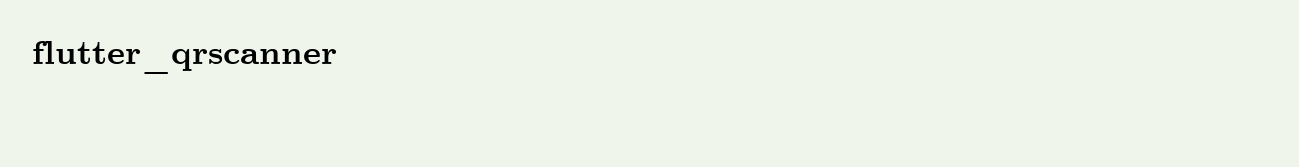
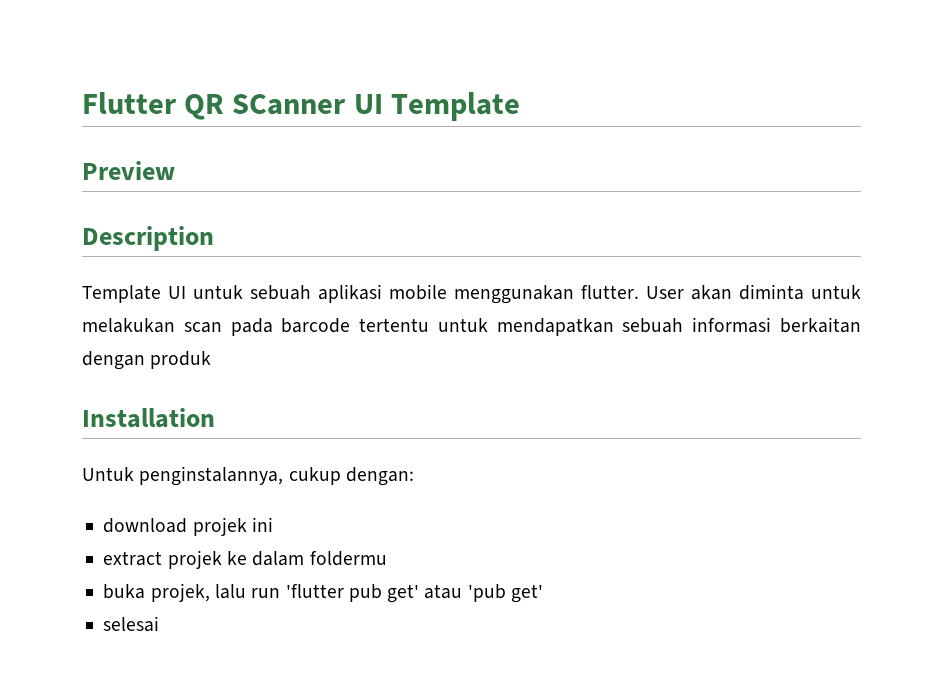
[32,41,337,74] flutter_qrscanner -> [82,92,520,121] [82,161,175,180] [82,226,214,251] [82,284,861,304] [82,317,862,336] [82,351,212,370] [82,408,215,428] [82,466,414,486] [103,517,273,536] [103,550,387,569] [103,583,543,603] [103,616,160,632] Flutter QR SCanner UI Template // Preview // Description // Template UI untuk sebuah aplikasi mobile menggunakan flutter. User akan diminta untuk melakukan scan pada barcode tertentu untuk mendapatkan sebuah informasi berkaitan dengan produk // Installation // Untuk penginstalannya, cukup dengan: // download projek ini // extract projek ke dalam foldermu // buka projek, lalu run 'flutter pub get' atau 'pub get' // selesai

